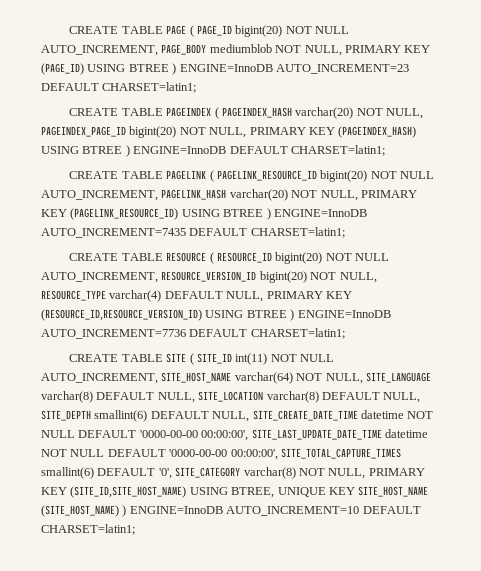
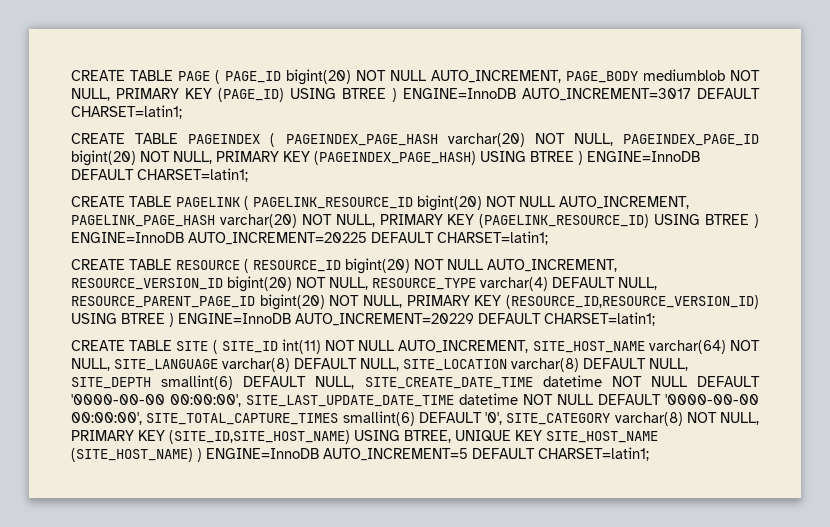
[275,64,409,74] AUTO_INCREMENT=23 -> [522,88,691,101] AUTO_INCREMENT=3017
[221,107,292,118] PAGEINDEX_HASH -> [285,134,438,146] PAGEINDEX_PAGE_HASH
[338,126,417,138] (PAGEINDEX_HASH) -> [314,151,476,165] (PAGEINDEX_PAGE_HASH)
[161,189,227,200] PAGELINK_HASH -> [71,215,215,227] PAGELINK_PAGE_HASH
[41,228,186,238] AUTO_INCREMENT=7435 -> [188,232,367,245] AUTO_INCREMENT=20225
(264, 296) none -> [71,294,402,310] RESOURCE_PARENT_PAGE_ID bigint(20) NOT NULL,
[41,329,186,339] AUTO_INCREMENT=7736 -> [295,313,474,326] AUTO_INCREMENT=20229
[226,506,360,516] AUTO_INCREMENT=10 -> [323,448,468,461] AUTO_INCREMENT=5

